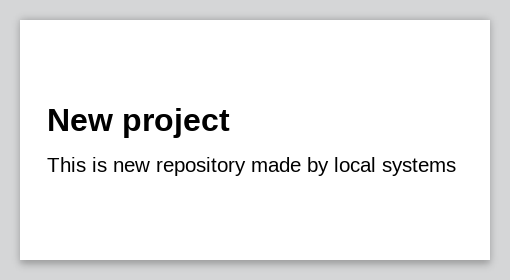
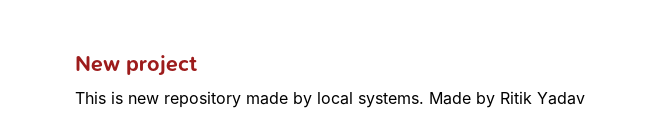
[382,158,456,176] systems -> [358,91,585,108] systems. Made by Ritik Yadav

